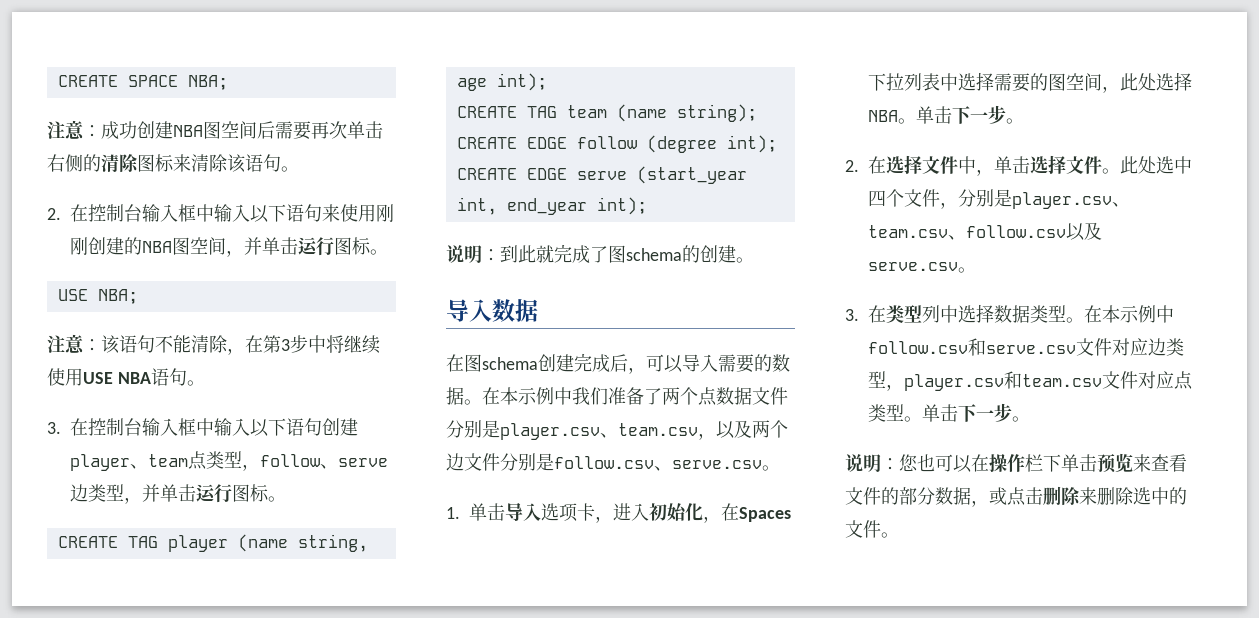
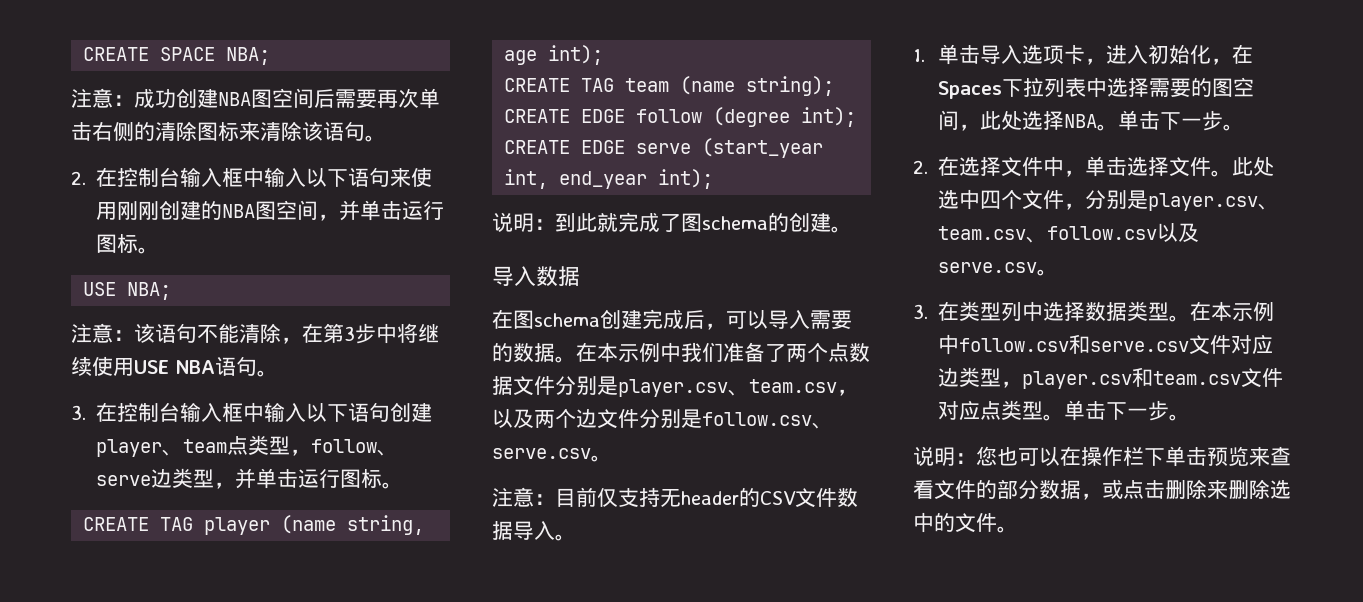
(780, 468) none -> [492,487,858,508] [492,521,576,541] // 注意：目前仅支持无header的CSV文件数据导入。

